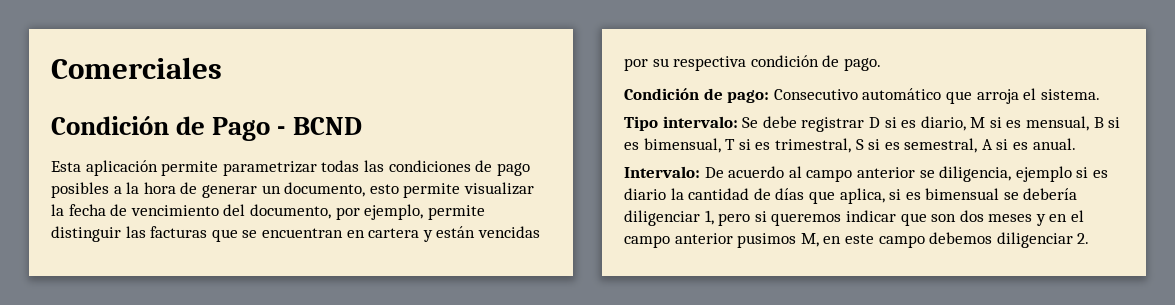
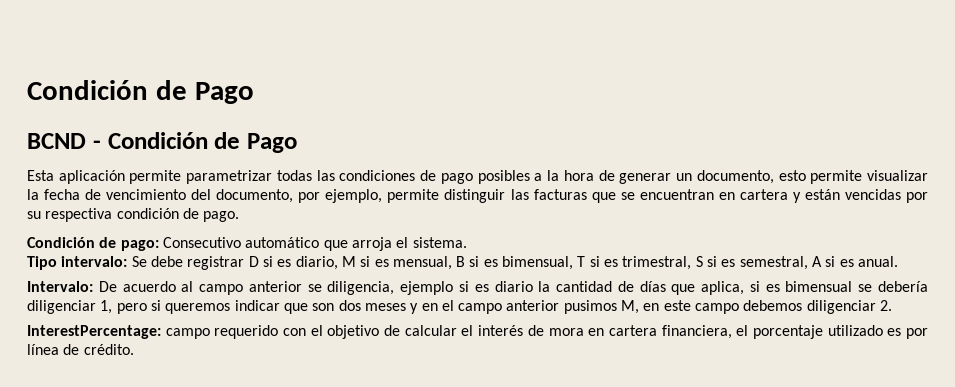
[51,57,222,79] [51,116,362,141] Comerciales // Condición de Pago - BCND -> [27,80,254,104] [27,132,297,153] Condición de Pago // BCND - Condición de Pago
(1090, 238) none -> [27,325,929,339] [27,344,134,355] // InterestPercentage: campo requerido con el objetivo de calcular el interés de mora en cartera financiera, el porcentaje utilizado es por línea de crédito.

